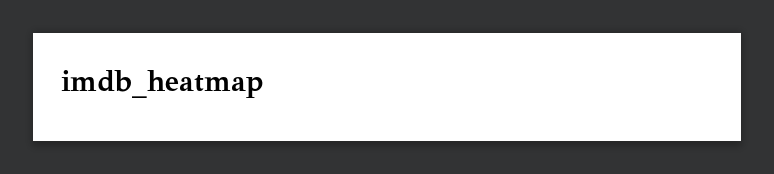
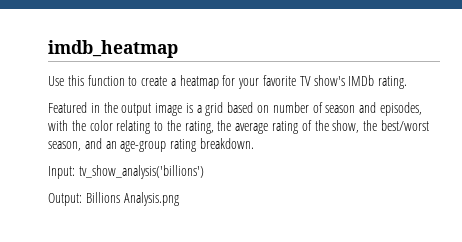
(264, 84) none -> [48,75,408,89] [48,102,422,116] [48,120,429,134] [48,138,254,152] [48,165,204,179] [48,192,179,206] // Use this function to create a heatmap for your favorite TV show's IMDb rating. // Featured in the output image is a grid based on number of season and episodes, with the color relating to the rating, the average rating of the show, the best/worst season, and an age-group rating breakdown. // Input: tv_show_analysis('billions') // Output: Billions Analysis.png

